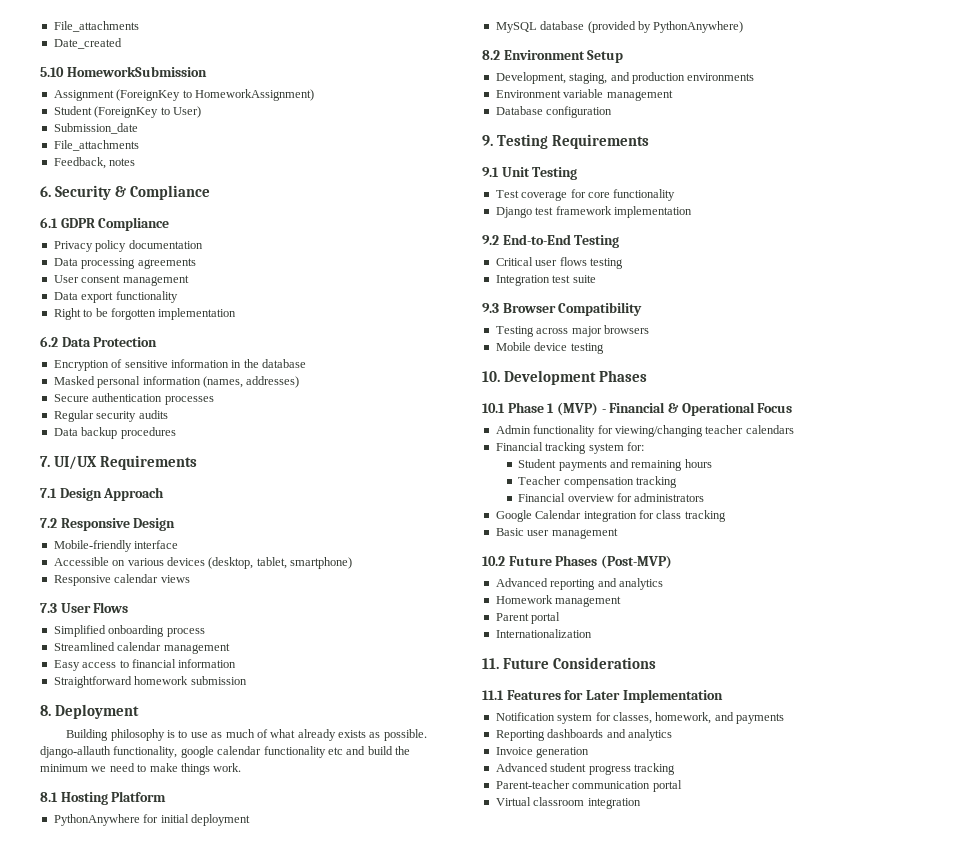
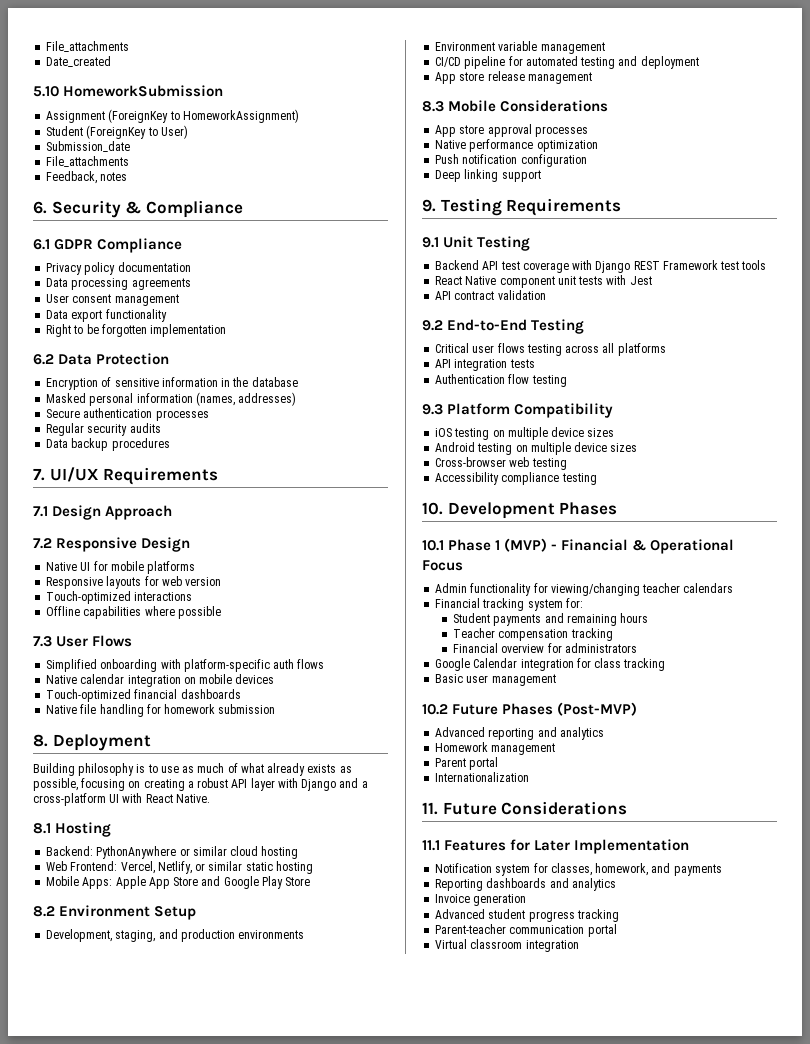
[53,540,179,552] [53,557,352,569] [53,574,190,586] Mobile-friendly interface // Accessible on various devices (desktop, tablet, smartphone) // Responsive calendar views -> [46,561,196,574] [46,576,222,589] [46,591,193,604] [46,606,221,619] Native UI for mobile platforms // Responsive layouts for web version // Touch-optimized interactions // Offline capabilities where possible
[166,628,205,637] [53,642,230,654] [53,659,237,671] [53,676,132,688] process // Streamlined calendar management // Easy access to financial information // Straightforward -> [160,659,325,672] [46,674,275,687] [46,689,241,702] [46,704,161,717] with platform-specific auth flows // Native calendar integration on mobile devices // Touch-optimized financial dashboards // Native file handling for
[383,729,427,741] [40,746,410,758] [40,763,242,775] [40,791,167,805] [53,814,250,826] [495,21,744,33] possible. django-allauth functionality, google calendar functionality etc and build the minimum we need to make things work. // 8.1 Hosting Platform // PythonAnywhere for initial deployment // MySQL database (provided by PythonAnywhere) -> [33,778,368,791] [33,793,210,806] [33,822,112,837] [46,846,299,859] [46,861,313,874] [46,876,311,889] possible, focusing on creating a robust API layer with Django and a cross-platform UI with React Native. // 8.1 Hosting // Backend: PythonAnywhere or similar cloud hosting // Web Frontend: Vercel, Netlify, or similar static hosting // Mobile Apps: Apple App Store and Google Play Store
[495,106,613,118] Database configuration -> [435,56,699,69] [435,71,592,84] [422,100,609,112] [435,124,588,137] [435,139,598,152] [435,154,587,167] [435,169,541,182] CI/CD pipeline for automated testing and deployment // App store release management // 8.3 Mobile Considerations // App store approval processes // Native performance optimization // Push notification configuration // Deep linking support
[495,189,676,201] [495,206,692,218] Test coverage for core functionality // Django test framework implementation -> [435,260,767,273] [435,275,652,288] [435,290,546,300] Backend API test coverage with Django REST Framework test tools // React Native component unit tests with Jest // API contract validation
[495,275,596,286] // Integration test suite -> [565,343,666,356] [435,359,535,371] [435,374,567,387] across all platforms // API integration tests // Authentication flow testing
[502,303,556,313] Browser -> [447,403,511,415] Platform
[495,325,649,337] [495,342,568,351] Testing across major browsers // Mobile device -> [435,427,615,440] [435,442,638,455] [435,457,567,470] [435,472,560,485] iOS testing on multiple device sizes // Android testing on multiple device sizes // Cross-browser web testing // Accessibility compliance

